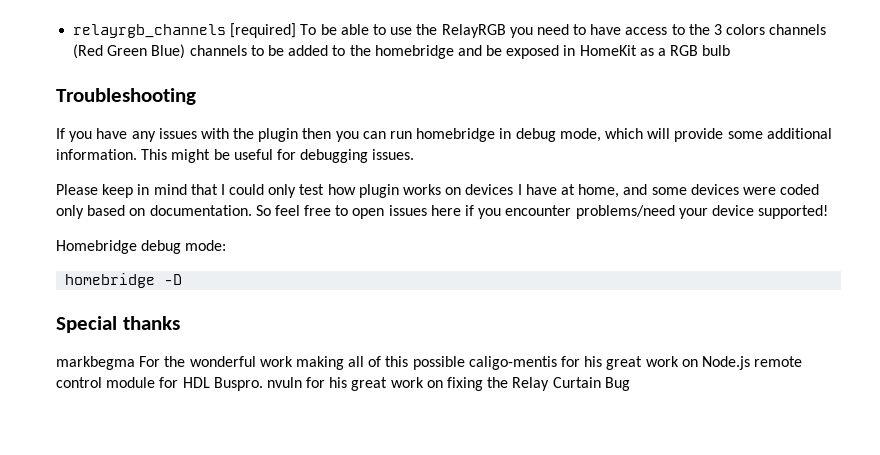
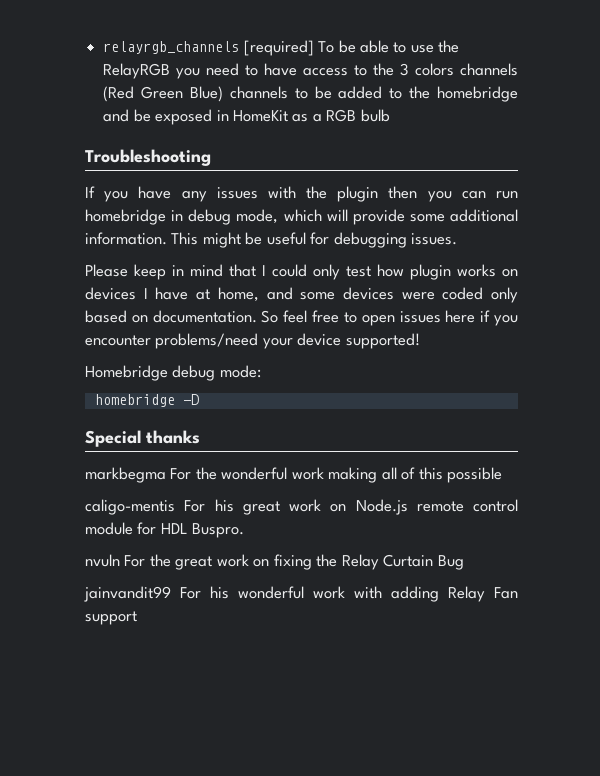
[468,356,581,370] caligo-mentis for -> [85,499,206,515] // caligo-mentis For
[266,377,348,388] nvuln for his -> [85,554,171,567] // nvuln For the
(630, 384) none -> [84,586,518,602] [85,611,137,625] // jainvandit99 For his wonderful work with adding Relay Fan support

